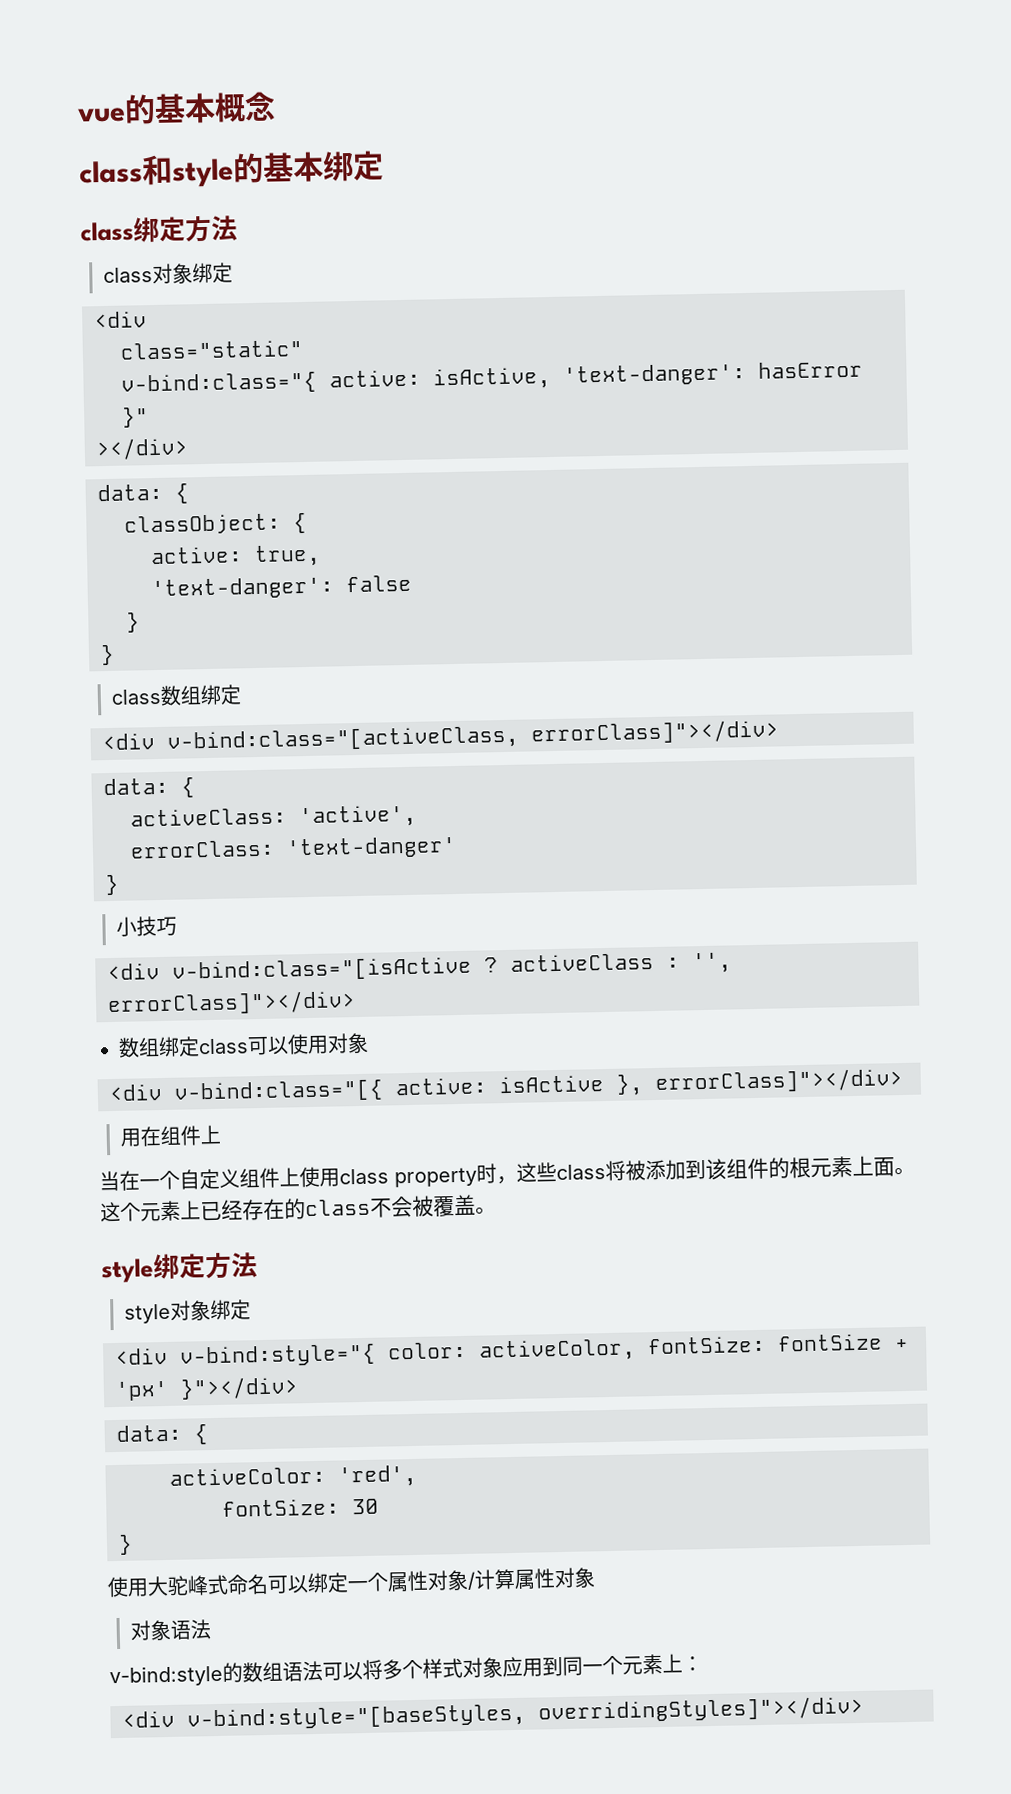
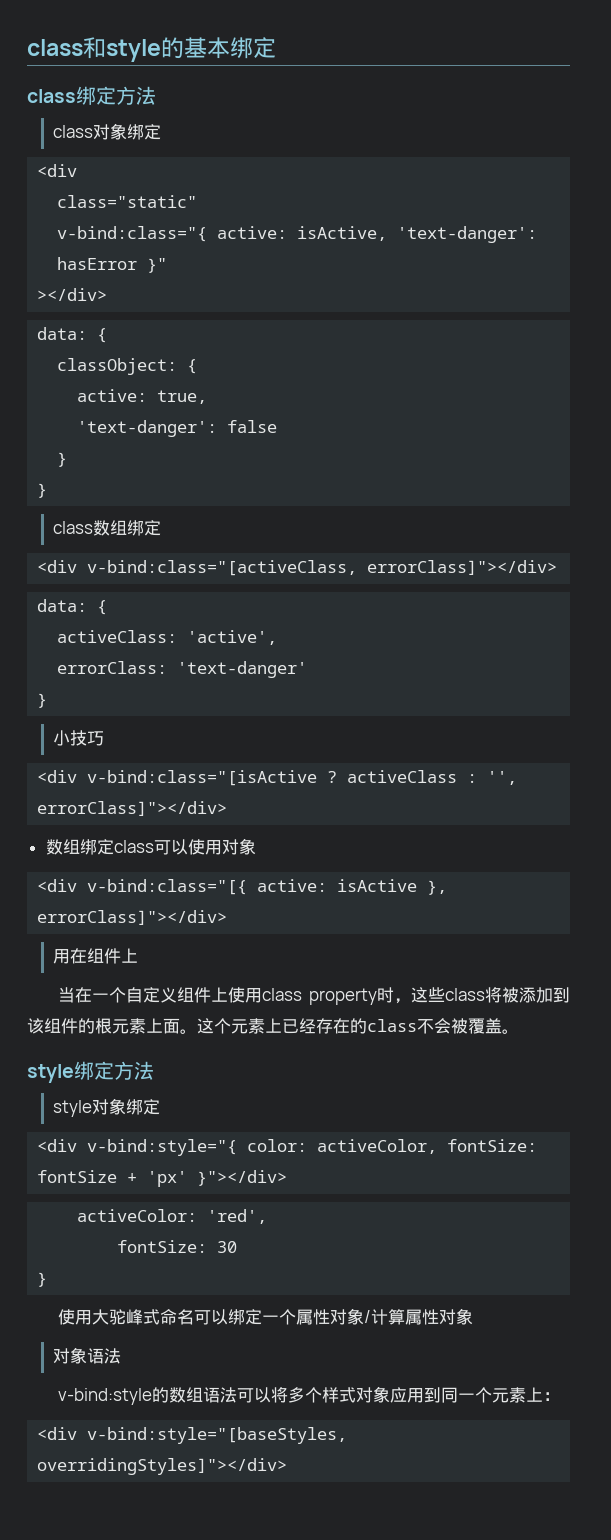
[77,91,276,125] vue的基本概念 // -> (27, 47) none
[116,1424,209,1445] // data: { -> (288, 1178) none

